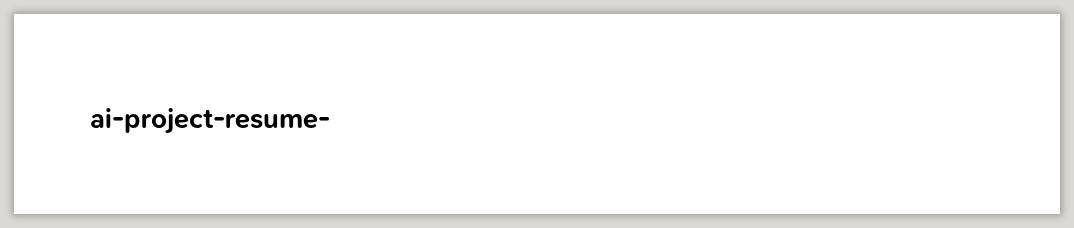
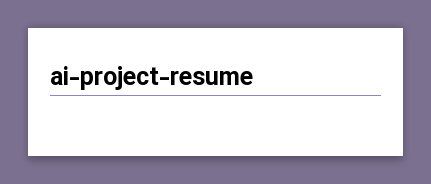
[90,108,330,134] ai-project-resume- -> [50,66,253,90] ai-project-resume

